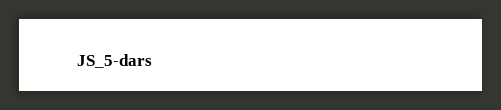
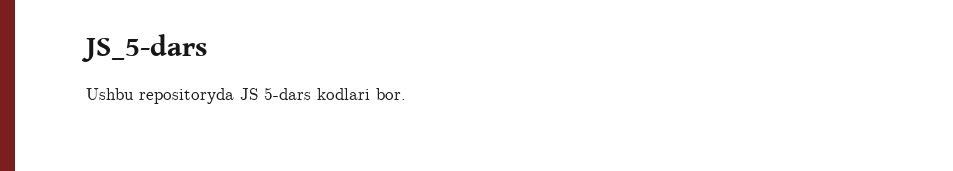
(152, 61) none -> [86,87,406,104] // Ushbu repositoryda JS 5-dars kodlari bor.

